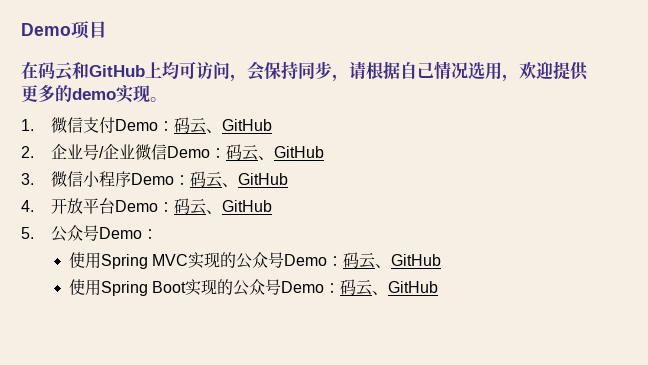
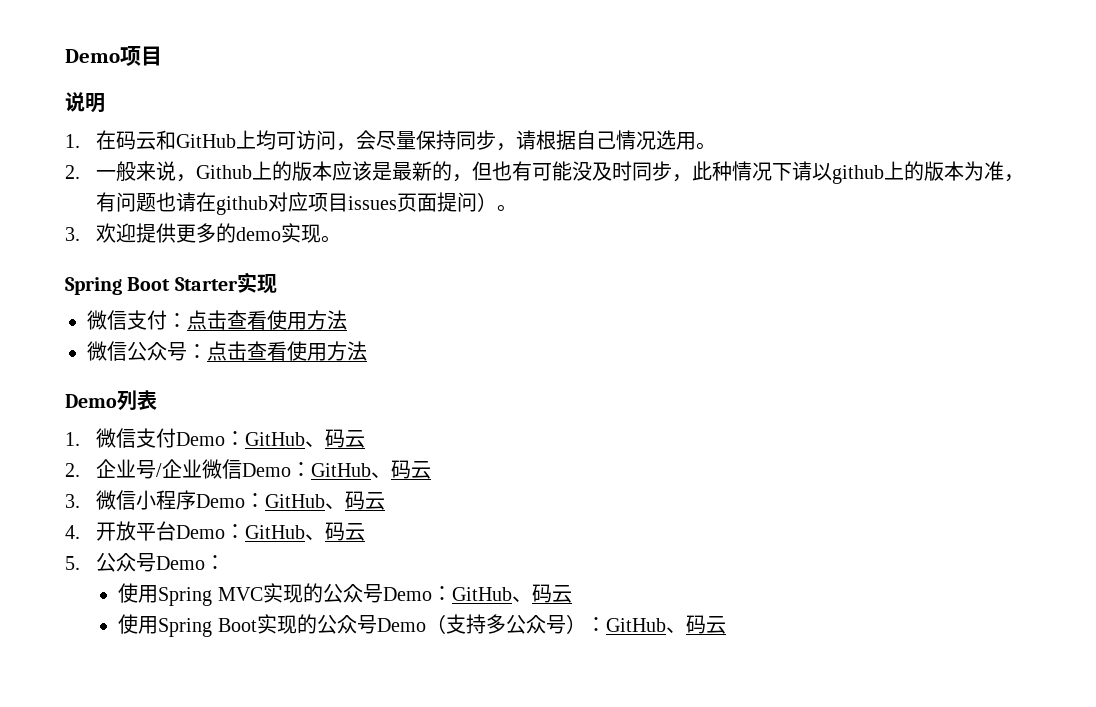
(107, 29) none -> [65,92,105,113] [65,134,80,148] 说明 // 1.
(264, 71) none -> [376,131,417,150] 尽量
[502,74,519,82] ， -> [696,142,717,150] [65,161,1025,184] [96,192,518,215] [65,227,80,241] 。 // 2.一般来说，Github上的版本应该是最新的，但也有可能没及时同步，此种情况下请以github上的版本为准，有问题也请在github对应项目issues页面提问）。 // 3.
(167, 99) none -> [65,272,277,295] [87,310,347,330] [87,341,367,361] [65,390,157,411] // Spring Boot Starter实现 // 微信支付：点击查看使用方法 // 微信公众号：点击查看使用方法 // Demo列表
[174,117,273,134] 码云、GitHub -> [245,429,366,448] GitHub、码云
[226,144,325,161] 码云、GitHub -> [311,460,432,479] GitHub、码云
[190,171,289,188] 码云、GitHub -> [265,491,386,510] GitHub、码云
[174,198,273,215] 码云、GitHub -> [245,522,366,541] GitHub、码云
[343,252,442,269] 码云、GitHub -> [451,584,572,603] GitHub、码云
[324,279,439,296] ：码云、GitHub -> [425,614,726,634] （支持多公众号）：GitHub、码云

